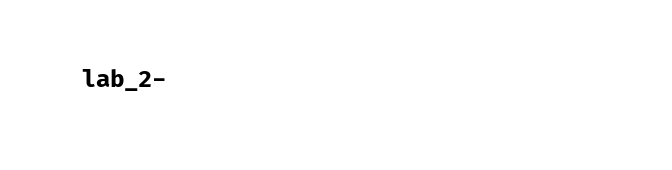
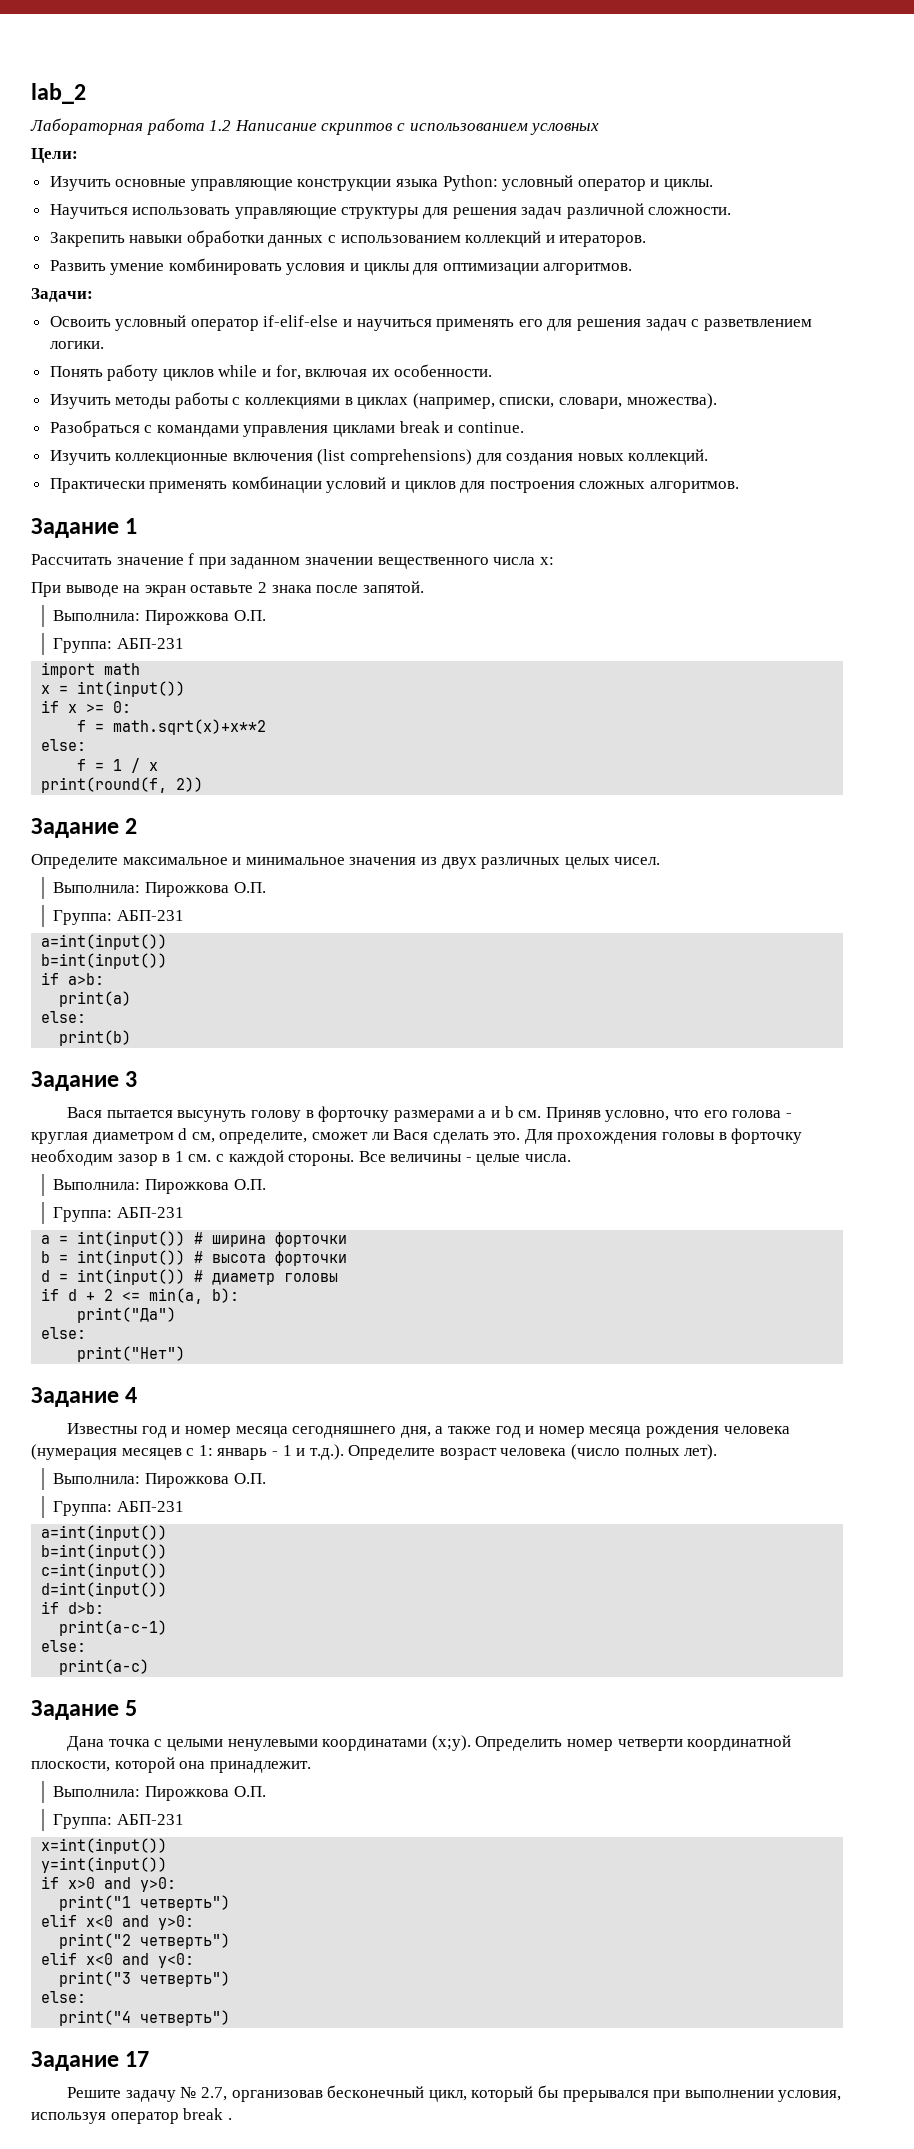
[82,69,166,91] lab_2- -> [31,83,86,104] [30,118,600,135] [31,148,78,163] [49,175,714,191] [49,203,732,219] [49,230,647,247] [49,258,633,275] [31,288,93,302] [49,315,812,331] [49,341,104,349] [49,364,493,381] [49,392,717,409] [49,420,524,437] [49,449,709,465] [49,476,740,493] [31,518,138,538] [31,553,554,569] [31,581,424,597] [53,610,266,625] [53,638,185,653] [41,662,141,678] [41,681,186,697] [41,700,132,713] [77,719,267,735] [41,739,87,751] [77,758,159,773] [41,777,204,793] [31,818,138,838] [31,854,661,869] [53,882,266,897] [53,910,185,925] [41,934,168,950] [41,953,168,969] [41,972,105,985] [59,991,132,1007] [41,1011,87,1023] [59,1030,132,1046] [31,1071,138,1091] [67,1106,792,1122] [31,1128,803,1144] [31,1149,572,1166] [53,1179,266,1194] [53,1207,185,1222] [41,1231,348,1247] [41,1250,348,1266] [41,1269,339,1285] [41,1288,240,1304] [77,1307,177,1323] [41,1327,87,1339] [77,1346,186,1362] [31,1387,138,1407] [67,1423,790,1438] [31,1444,718,1460] [53,1473,266,1488] [53,1501,185,1516] [41,1525,168,1541] [41,1544,168,1560] [41,1563,168,1579] [41,1582,168,1598] [41,1601,105,1614] [59,1620,168,1636] [41,1640,87,1652] [59,1659,150,1675] [31,1700,138,1720] [67,1735,792,1751] [31,1757,311,1773] [53,1786,266,1801] [53,1814,185,1829] [41,1838,168,1854] [41,1857,168,1873] [41,1876,177,1892] [59,1895,231,1911] [41,1914,195,1930] [59,1933,231,1949] [41,1952,195,1968] [59,1971,231,1987] [41,1991,87,2003] [59,2010,231,2026] [31,2051,150,2071] [67,2085,842,2102] [31,2108,232,2124] lab_2 // Лабораторная работа 1.2 Написание скриптов с использованием условных // Цели: // Изучить основные управляющие конструкции языка Python: условный оператор и циклы. // Научиться использовать управляющие структуры для решения задач различной сложности. // Закрепить навыки обработки данных с использованием коллекций и итераторов. // Развить умение комбинировать условия и циклы для оптимизации алгоритмов. // Задачи: // Освоить условный оператор if-elif-else и научиться применять его для решения задач с разветвлением логики. // Понять работу циклов while и for, включая их особенности. // Изучить методы работы с коллекциями в циклах (например, списки, словари, множества). // Разобраться с командами управления циклами break и continue. // Изучить коллекционные включения (list comprehensions) для создания новых коллекций. // Практически применять комбинации условий и циклов для построения сложных алгоритмов. // Задание 1 // Рассчитать значение f при заданном значении вещественного числа x: // При выводе на экран оставьте 2 знака после запятой. // Выполнила: Пирожкова О.П. // Группа: АБП-231 // import math // x = int(input()) // if x >= 0: // f = math.sqrt(x)+x**2 // else: // f = 1 / x // print(round(f, 2)) // Задание 2 // Определите максимальное и минимальное значения из двух различных целых чисел. // Выполнила: Пирожкова О.П. // Группа: АБП-231 // a=int(input()) // b=int(input()) // if a>b: // print(a) // else: // print(b) // Задание 3 // Вася пытается высунуть голову в форточку размерами a и b см. Приняв условно, что его голова - круглая диаметром d см, определите, сможет ли Вася сделать это. Для прохождения головы в форточку необходим зазор в 1 см. с каждой стороны. Все величины - целые числа. // Выполнила: Пирожкова О.П. // Группа: АБП-231 // a = int(input()) # ширина форточки // b = int(input()) # высота форточки // d = int(input()) # диаметр головы // if d + 2 <= min(a, b): // print("Да") // else: // print("Нет") // Задание 4 // Известны год и номер месяца сегодняшнего дня, а также год и номер месяца рождения человека (нумерация месяцев с 1: январь - 1 и т.д.). Определите возраст человека (число полных лет). // Выполнила: Пирожкова О.П. // Группа: АБП-231 // a=int(input()) // b=int(input()) // c=int(input()) // d=int(input()) // if d>b: // print(a-c-1) // else: // print(a-c) // Задание 5 // Дана точка с целыми ненулевыми координатами (x;y). Определить номер четверти координатной плоскости, которой она принадлежит. // Выполнила: Пирожкова О.П. // Группа: АБП-231 // x=int(input()) // y=int(input()) // if x>0 and y>0: // print("1 четверть") // elif x<0 and y>0: // print("2 четверть") // elif x<0 and y<0: // print("3 четверть") // else: // print("4 четверть") // Задание 17 // Решите задачу № 2.7, организовав бесконечный цикл, который бы прерывался при выполнении условия, используя оператор break .

